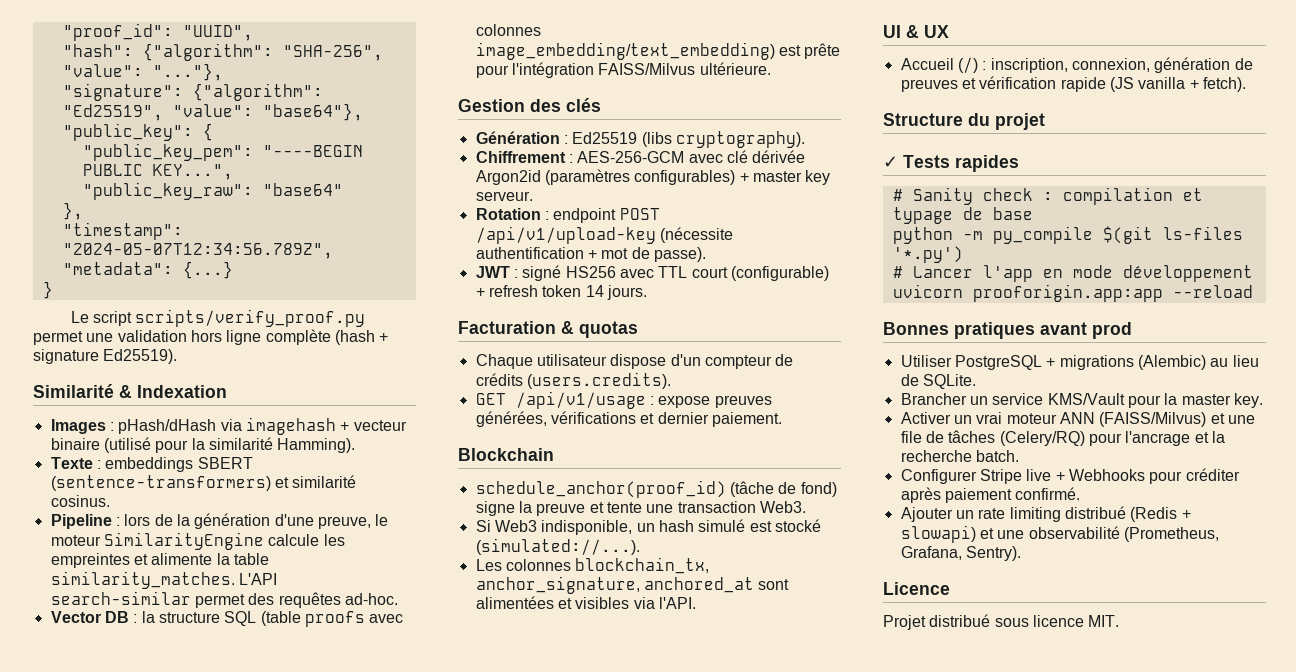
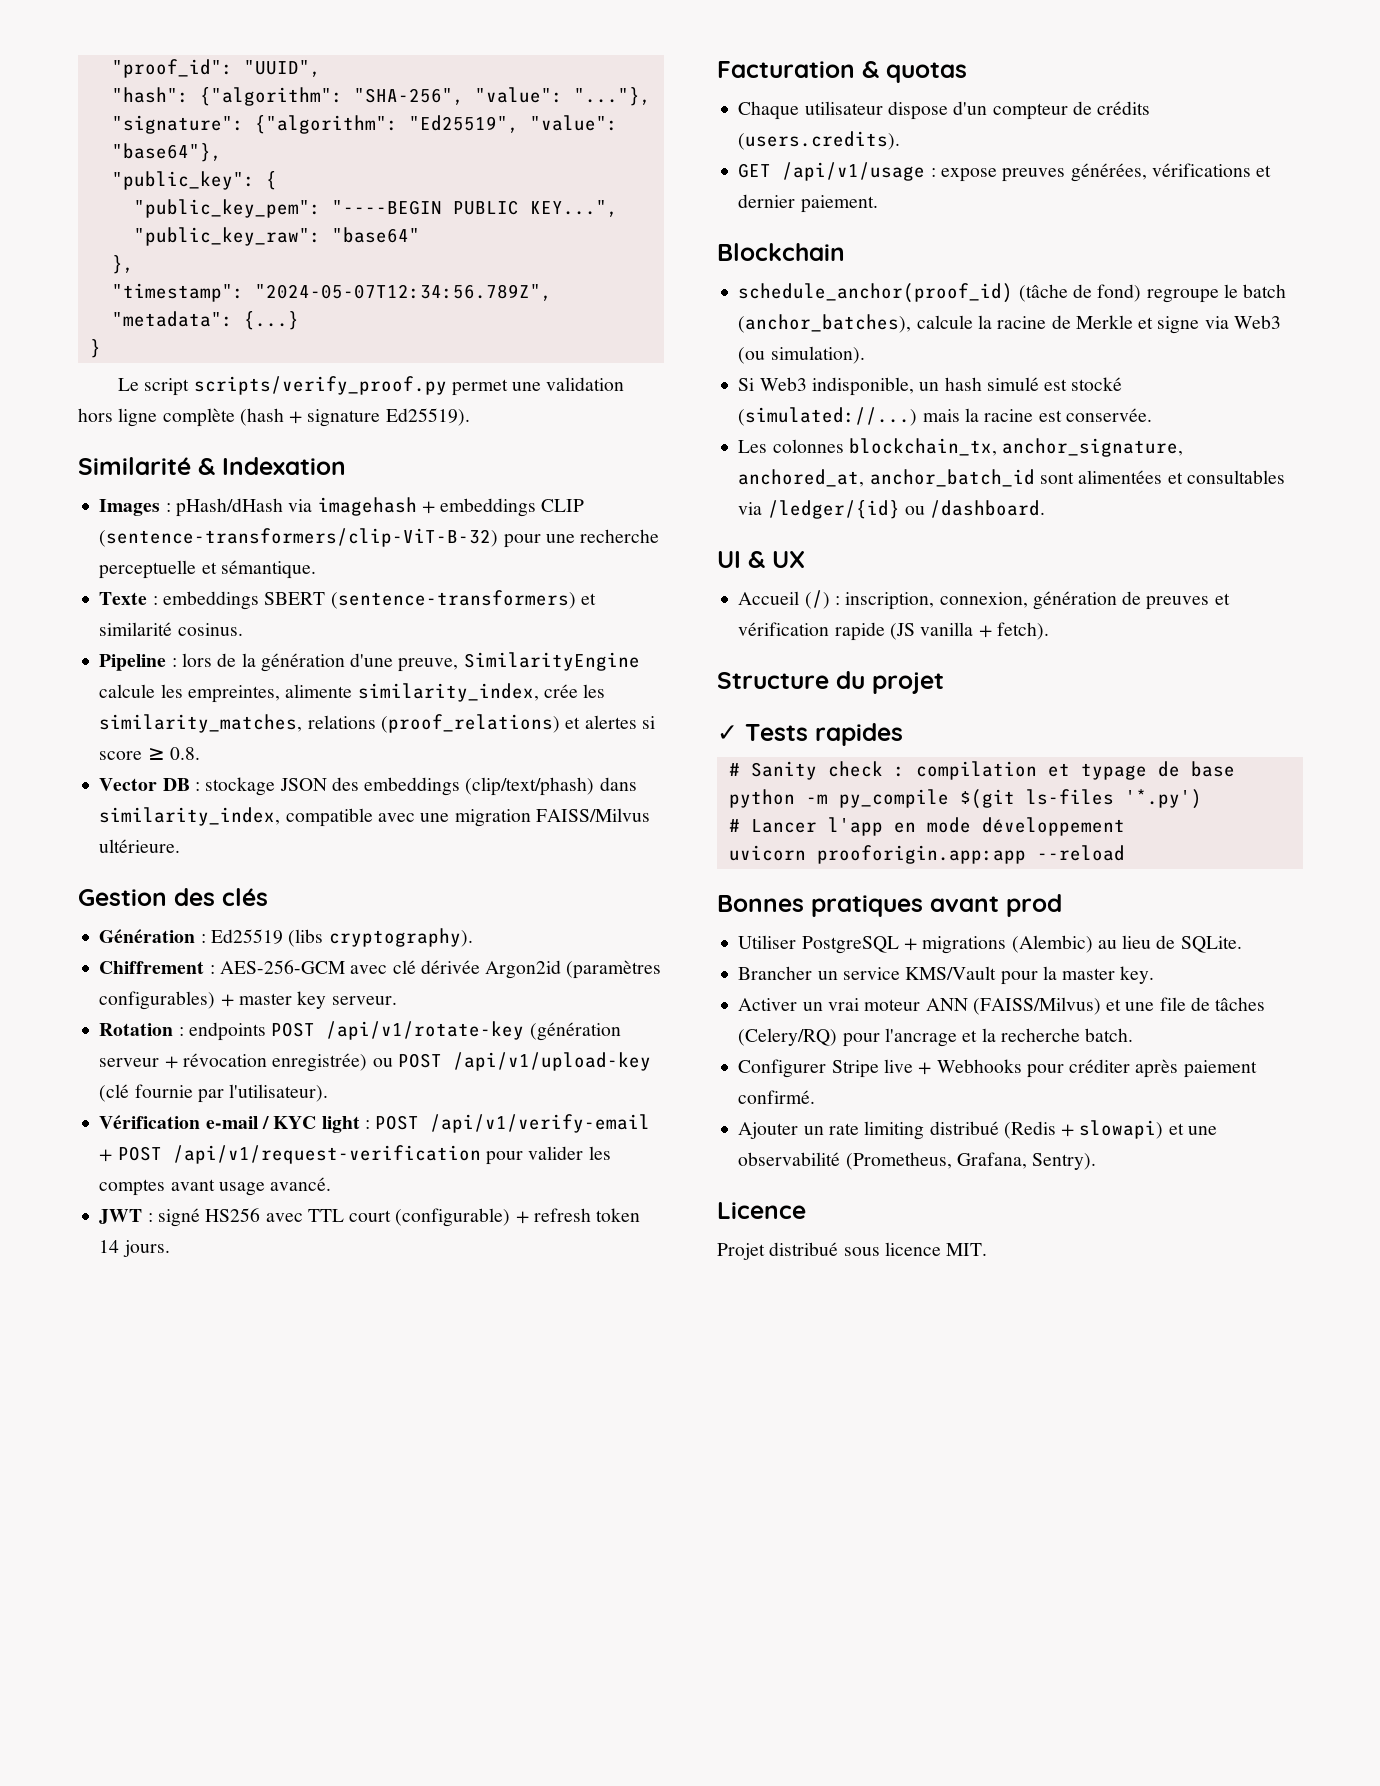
[353,420,407,431] [50,437,356,453] vecteur binaire (utilisé pour la similarité Hamming). -> [440,498,585,517] [99,528,660,548] [99,560,316,579] embeddings CLIP (sentence-transformers/clip-ViT-B-32) pour une recherche perceptuelle et sémantique.
[375,514,389,526] [50,535,101,546] le moteur -> (459, 665) none
[50,553,269,568] [50,571,277,589] [50,591,398,608] [50,611,404,627] [475,24,541,36] [475,42,841,60] [475,62,594,78] empreintes et alimente la table similarity_matches. L'API search-similar permet des requêtes ad-hoc. // Vector DB : la structure SQL (table proofs avec colonnes image_embedding/text_embedding) est prête pour l'intégration -> [187,683,606,703] [99,714,655,733] [99,747,200,760] [99,777,637,796] [99,807,531,827] empreintes, alimente similarity_index, crée les similarity_matches, relations (proof_relations) et alertes si score ≥ 0.8. // Vector DB : stockage JSON des embeddings (clip/text/phash) dans similarity_index, compatible avec une migration
[553,208,660,223] [475,226,733,244] [475,247,706,262] endpoint POST /api/v1/upload-key (nécessite authentification + mot de passe). -> [188,1021,621,1041] [99,1052,651,1072] [99,1084,329,1103] [99,1114,651,1133] [99,1145,611,1165] [99,1177,332,1196] endpoints POST /api/v1/rotate-key (génération serveur + révocation enregistrée) ou POST /api/v1/upload-key (clé fournie par l'utilisateur). // Vérification e-mail / KYC light : POST /api/v1/verify-email + POST /api/v1/request-verification pour valider les comptes avant usage avancé.
[475,501,806,516] signe la preuve et tente une transaction Web3. -> [1146,284,1287,303] [738,314,1281,334] [738,346,865,364] regroupe le batch (anchor_batches), calcule la racine de Merkle et signe via Web3 (ou simulation).
[475,538,640,555] (simulated://...). -> [738,407,1152,426] (simulated://...) mais la racine est conservée.
[643,577,754,593] anchored_at -> [738,469,1035,487] anchored_at, anchor_batch_id
[575,597,696,609] visibles via l'API. -> [1186,470,1285,484] [738,500,1046,519] consultables via /ledger/{id} ou /dashboard.

